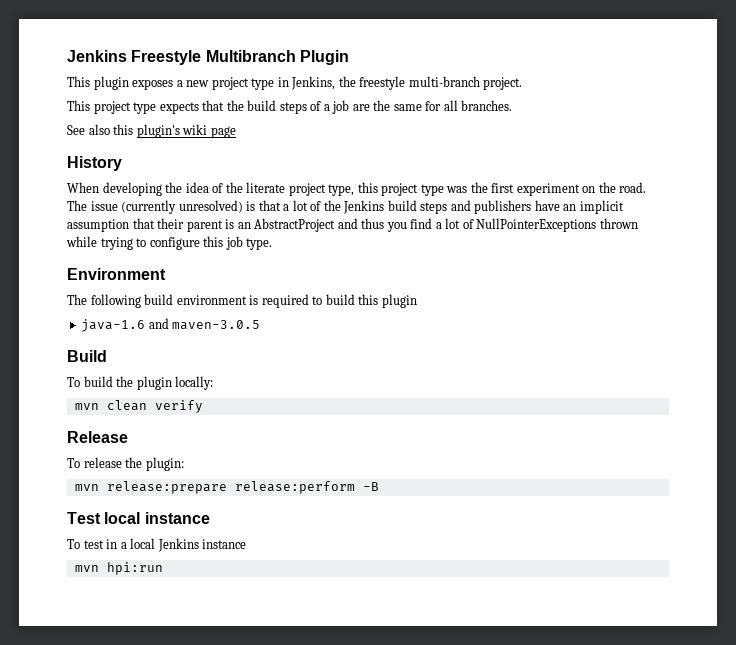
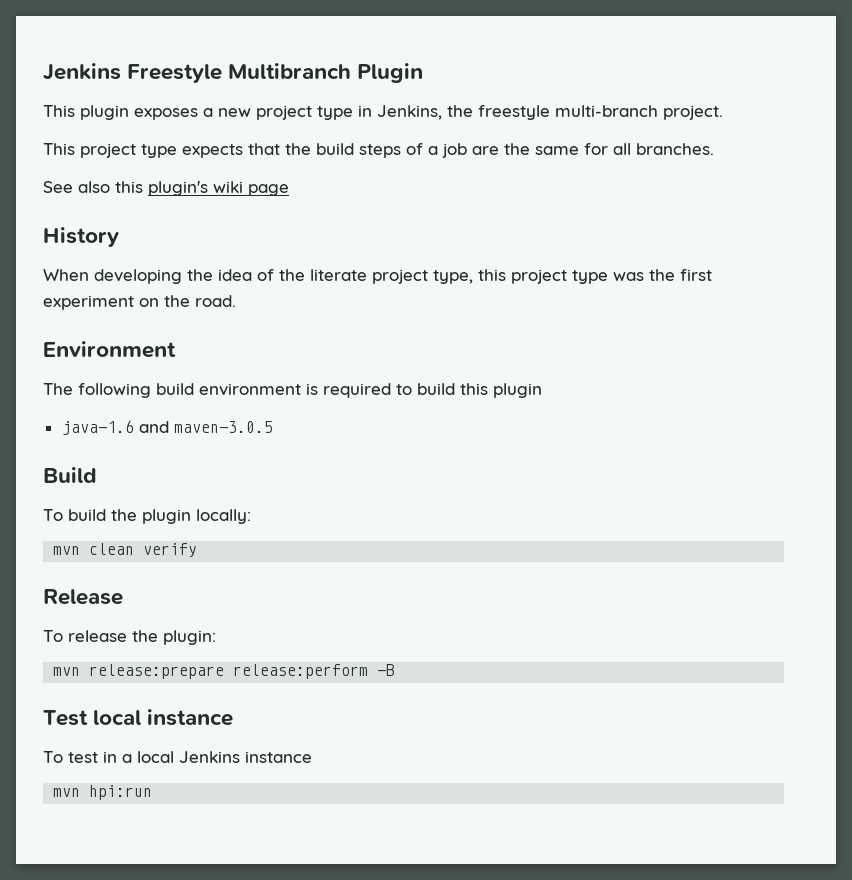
[67,200,624,214] [67,218,638,232] [66,236,273,250] The issue (currently unresolved) is that a lot of the Jenkins build steps and publishers have an implicit assumption that their parent is an AbstractProject and thus you find a lot of NullPointerExceptions thrown while trying to configure this job type. -> (236, 301) none

